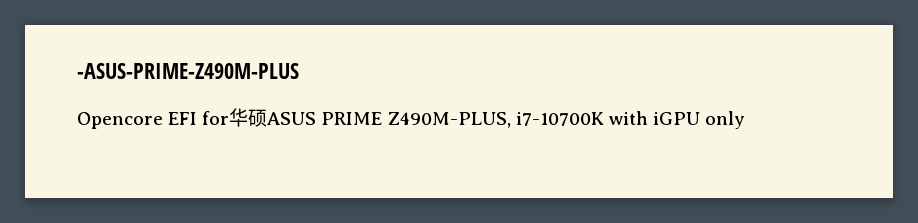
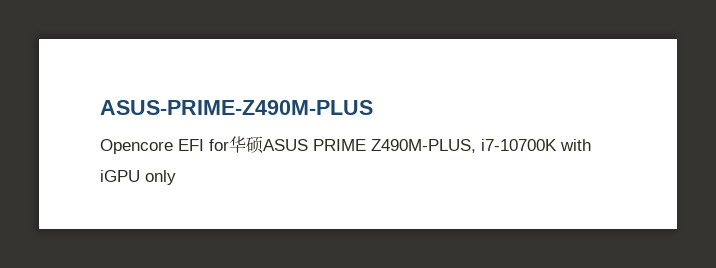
[77,63,299,79] -ASUS-PRIME-Z490M-PLUS -> [100,100,373,115] ASUS-PRIME-Z490M-PLUS

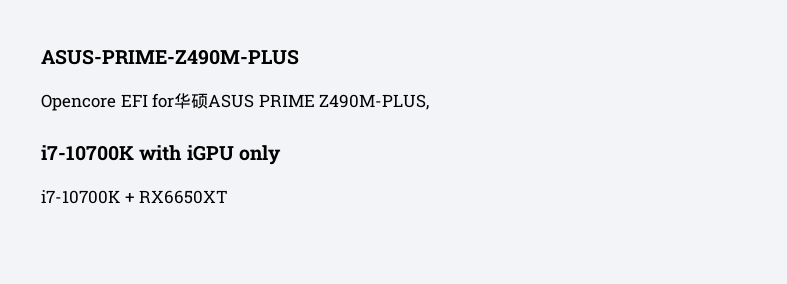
(476, 146) none -> (430, 102) //
(176, 177) none -> [41,190,229,204] // i7-10700K + RX6650XT

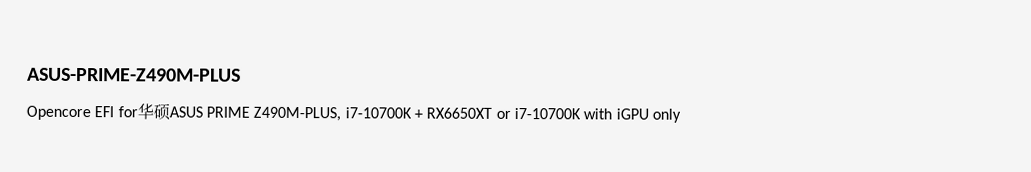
(430, 102) // -> [344,107,511,119] i7-10700K + RX6650XT or
[41,190,229,204] // i7-10700K + RX6650XT -> (681, 115) none

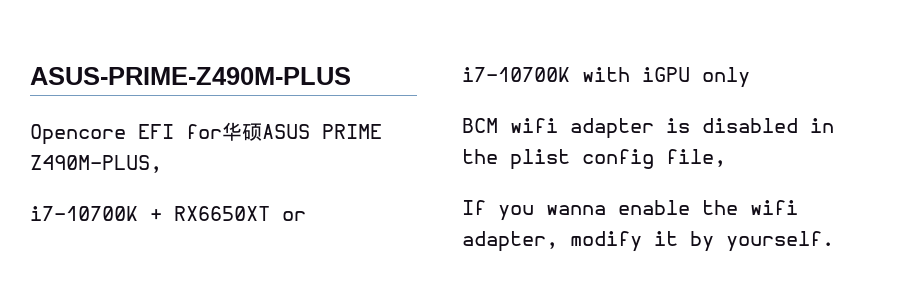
(342, 114) none -> (162, 164) //
(681, 115) none -> [462,118,834,139] [462,149,726,170] [462,200,798,221] [462,231,834,252] // BCM wifi adapter is disabled in the plist config file, // If you wanna enable the wifi adapter, modify it by yourself.

